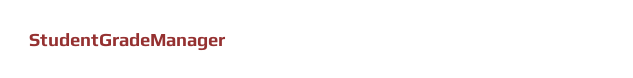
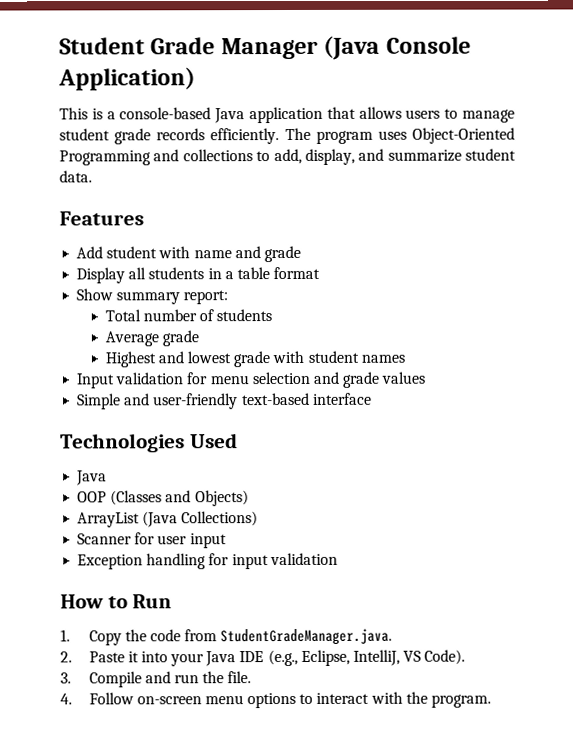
[29,33,226,51] StudentGradeManager -> [59,35,471,60] [58,67,196,91] [59,106,515,124] [59,127,515,145] [59,148,516,166] [59,170,92,183] [59,211,144,226] [76,245,301,263] [76,266,321,284] [76,288,229,305] [104,309,273,322] [104,330,199,347] [104,350,405,368] [76,371,427,389] [77,392,372,410] [60,433,238,453] [76,470,108,486] [77,490,249,507] [77,511,259,528] [77,532,227,549] [77,552,338,570] [60,594,173,609] [60,628,393,646] [60,649,466,667] [60,671,252,688] [60,691,492,709] Student Grade Manager (Java Console Application) // This is a console-based Java application that allows users to manage student grade records efficiently. The program uses Object-Oriented Programming and collections to add, display, and summarize student data. // Features // Add student with name and grade // Display all students in a table format // Show summary report: // Total number of students // Average grade // Highest and lowest grade with student names // Input validation for menu selection and grade values // Simple and user-friendly text-based interface // Technologies Used // Java // OOP (Classes and Objects) // ArrayList (Java Collections) // Scanner for user input // Exception handling for input validation // How to Run // 1. Copy the code from StudentGradeManager.java. // 2. Paste it into your Java IDE (e.g., Eclipse, IntelliJ, VS Code). // 3. Compile and run the file. // 4. Follow on-screen menu options to interact with the program.

